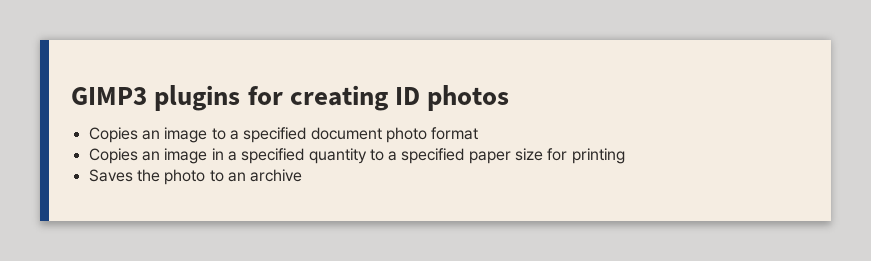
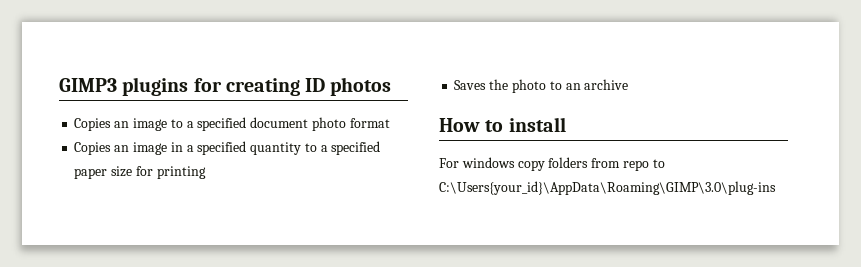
(303, 175) none -> [439,117,566,132] [439,157,665,171] [439,181,776,195] // How to install // For windows copy folders from repo to C:\Users{your_id}\AppData\Roaming\GIMP\3.0\plug-ins

